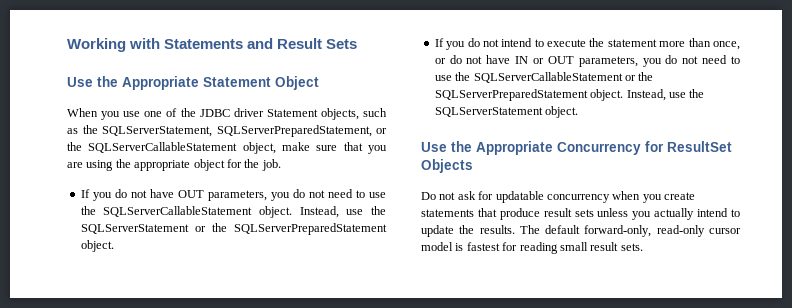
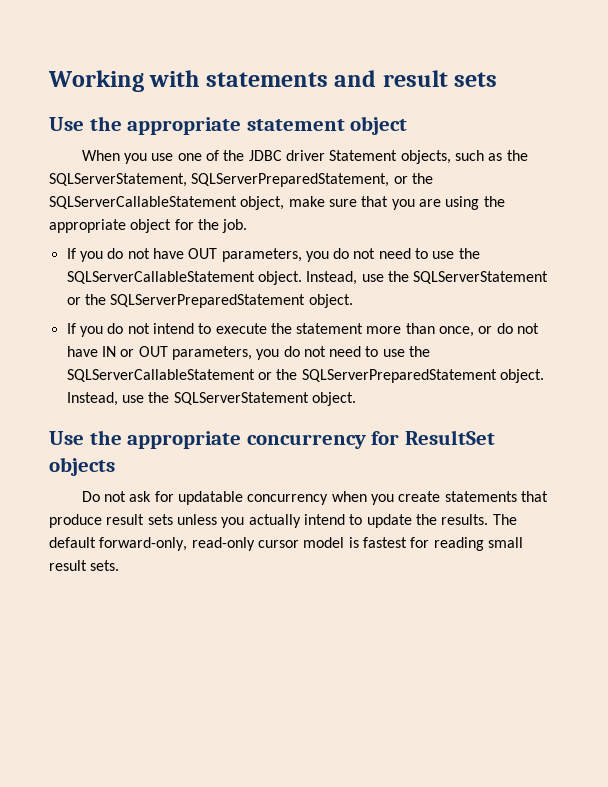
[164,38,358,49] [67,76,319,90] Statements and Result Sets // Use the Appropriate Statement Object -> [205,70,498,87] [49,116,408,135] statements and result sets // Use the appropriate statement object
[476,141,641,155] Appropriate Concurrency -> [127,431,366,449] appropriate concurrency
[421,159,473,173] Objects -> [49,457,115,476] objects

